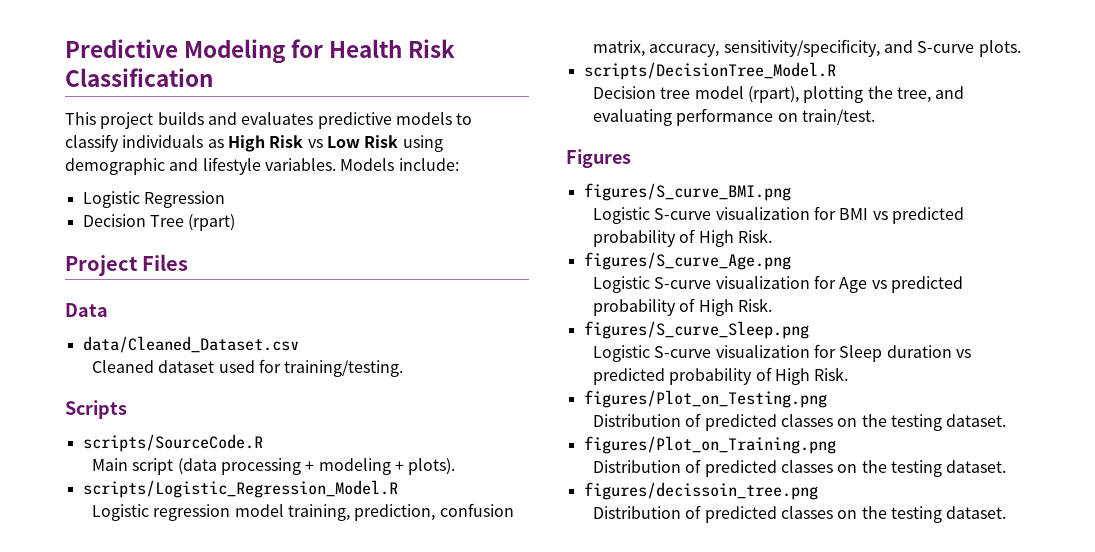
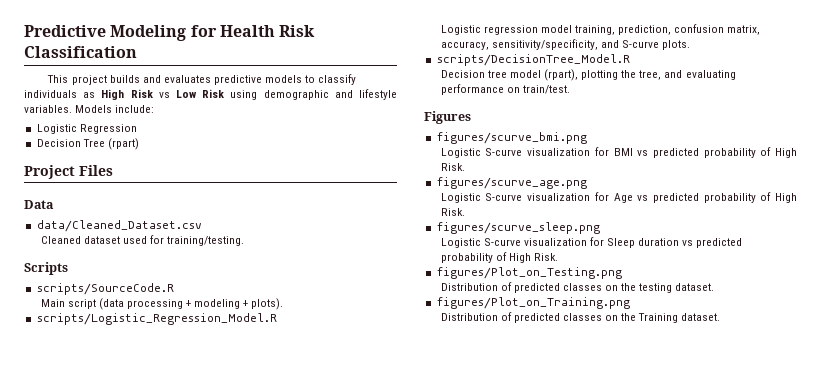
[583,183,791,201] figures/S_curve_BMI.png -> [436,132,587,144] figures/scurve_bmi.png
[583,252,791,270] figures/S_curve_Age.png -> [436,177,587,189] figures/scurve_age.png
[583,321,809,339] figures/S_curve_Sleep.png -> [436,222,600,234] figures/scurve_sleep.png
[890,460,1007,477] [583,482,818,500] [593,505,1007,523] testing dataset. // figures/decissoin_tree.png // Distribution of predicted classes on the testing dataset. -> [638,313,721,323] Training dataset.

